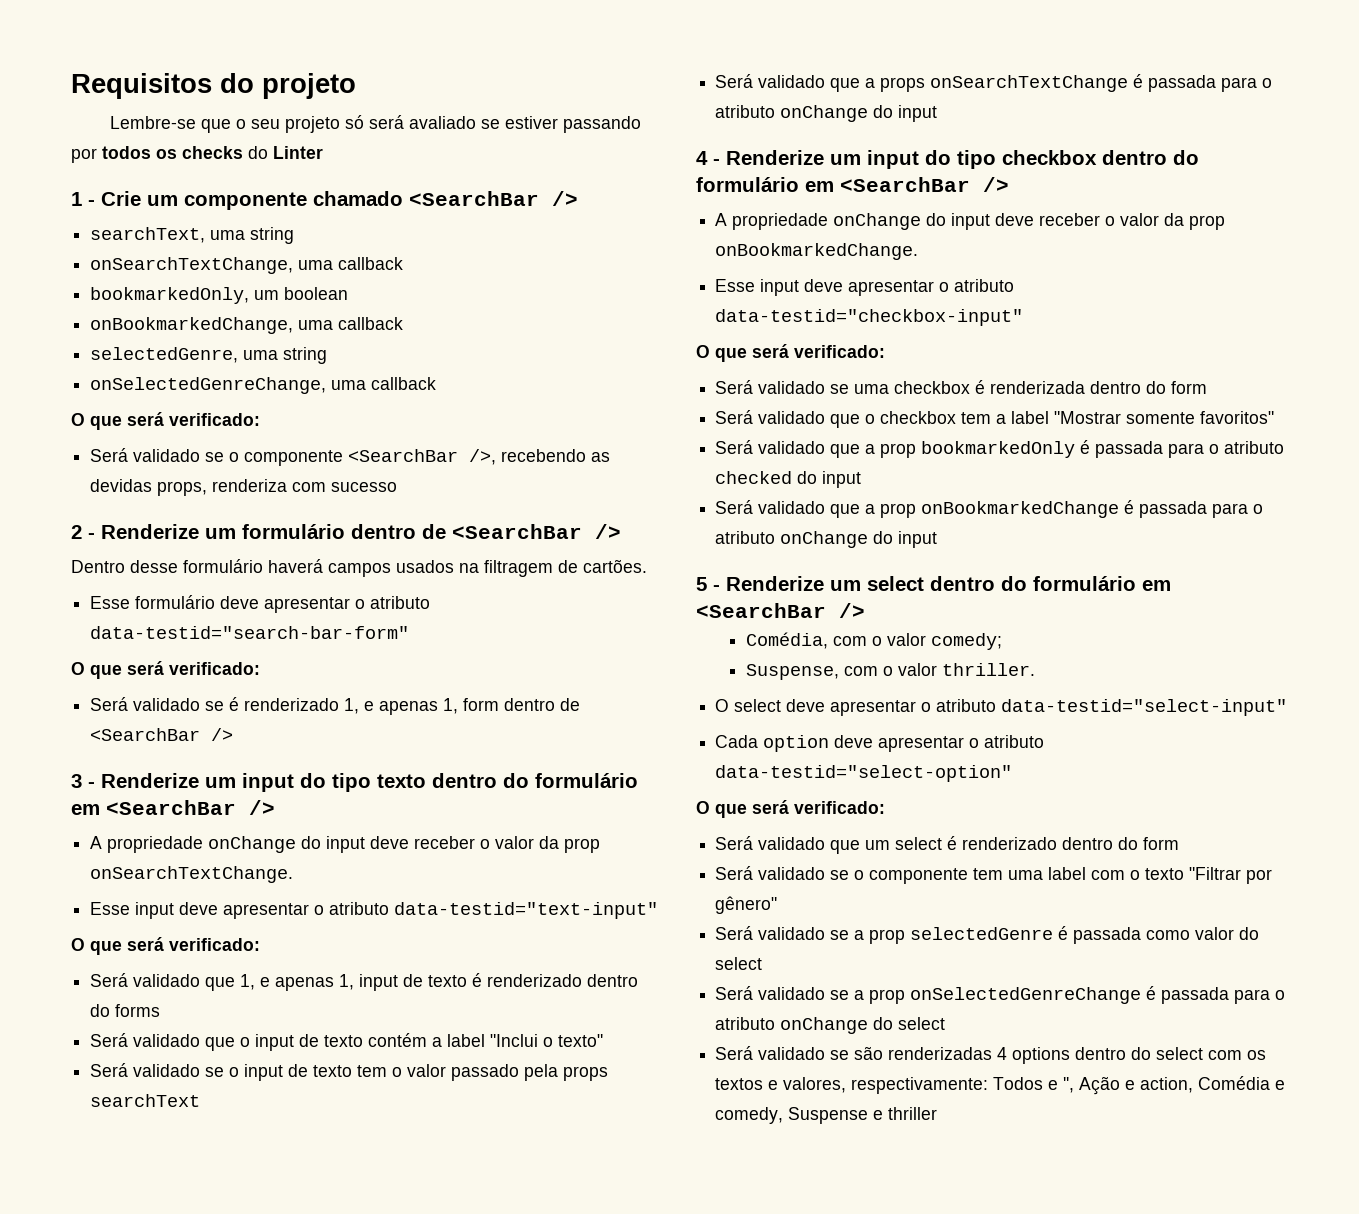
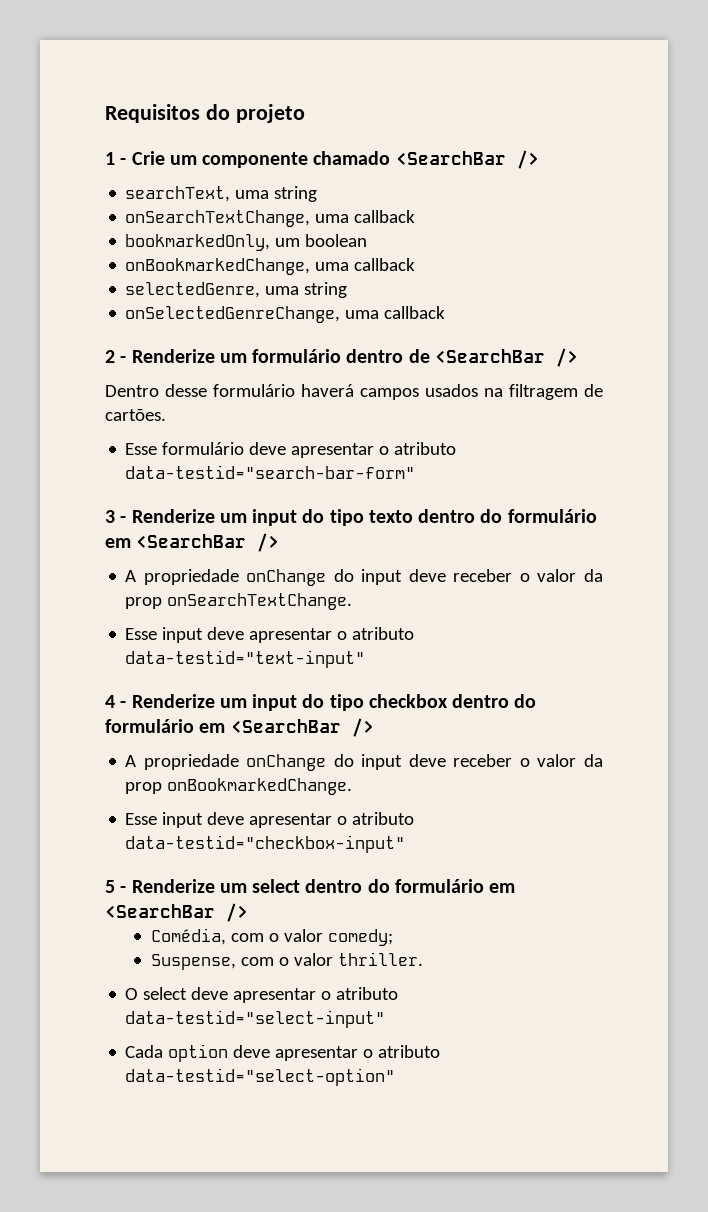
[110,115,642,133] [71,146,323,163] // Lembre-se que o seu projeto só será avaliado se estiver passando por todos os checks do Linter -> (305, 113) none
[71,412,260,430] [90,448,611,466] [90,479,398,496] // O que será verificado: // Será validado se o componente <SearchBar />, recebendo as devidas props, renderiza com sucesso -> (446, 312) none
[71,661,260,679] [90,697,581,715] [90,728,234,741] // O que será verificado: // Será validado se é renderizado 1, e apenas 1, form dentro de <SearchBar /> -> (416, 472) none
[71,937,260,955] [90,973,639,991] [90,1004,161,1017] [90,1033,604,1051] [90,1063,609,1081] [90,1094,201,1107] [715,74,1273,92] [715,105,938,122] // O que será verificado: // Será validado que 1, e apenas 1, input de texto é renderizado dentro do forms // Será validado que o input de texto contém a label "Inclui o texto" // Será validado se o input de texto tem o valor passado pela props searchText // Será validado que a props onSearchTextChange é passada para o atributo onChange do input -> (366, 659) none
[696,344,885,362] [715,380,1208,394] [715,410,1275,428] [715,440,1285,458] [715,471,862,488] [715,500,1264,518] [715,531,938,548] // O que será verificado: // Será validado se uma checkbox é renderizada dentro do form // Será validado que o checkbox tem a label "Mostrar somente favoritos" // Será validado que a prop bookmarkedOnly é passada para o atributo checked do input // Será validado que a prop onBookmarkedChange é passada para o atributo onChange do input -> (406, 844) none
[696,800,885,818] [715,836,1180,854] [715,866,1273,884] [715,896,778,914] [715,926,1260,944] [715,957,763,970] [715,986,1286,1004] [715,1017,946,1034] [715,1046,1267,1064] [715,1076,1286,1095] [715,1107,938,1124] // O que será verificado: // Será validado que um select é renderizado dentro do form // Será validado se o componente tem uma label com o texto "Filtrar por gênero" // Será validado se a prop selectedGenre é passada como valor do select // Será validado se a prop onSelectedGenreChange é passada para o atributo onChange do select // Será validado se são renderizadas 4 options dentro do select com os textos e valores, respectivamente: Todos e '', Ação e action, Comédia e comedy, Suspense e thriller -> (396, 1077) none

